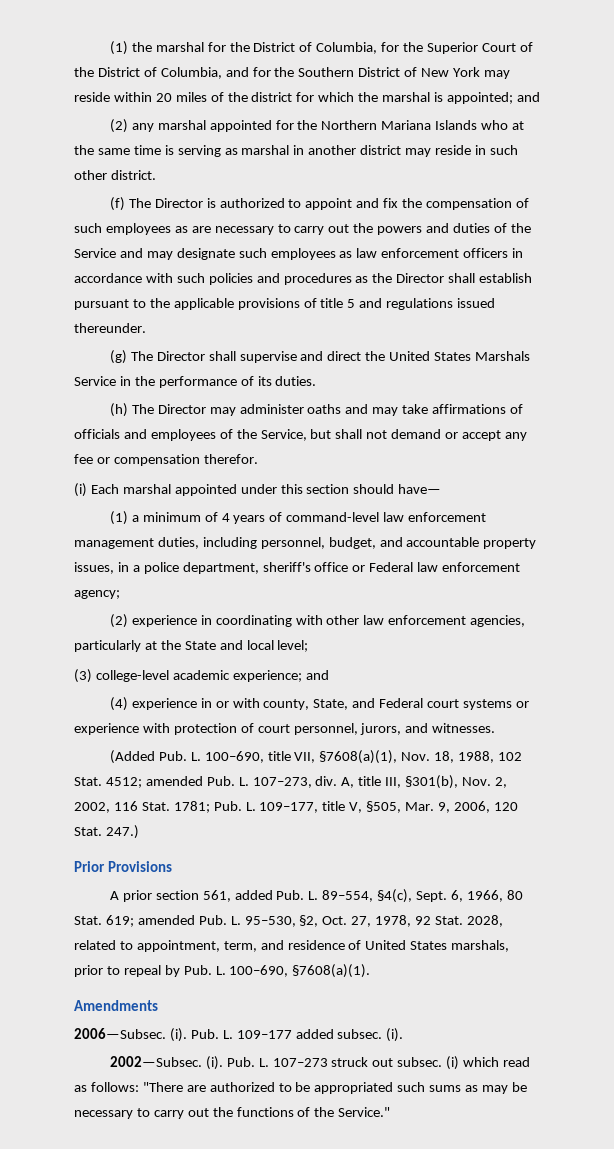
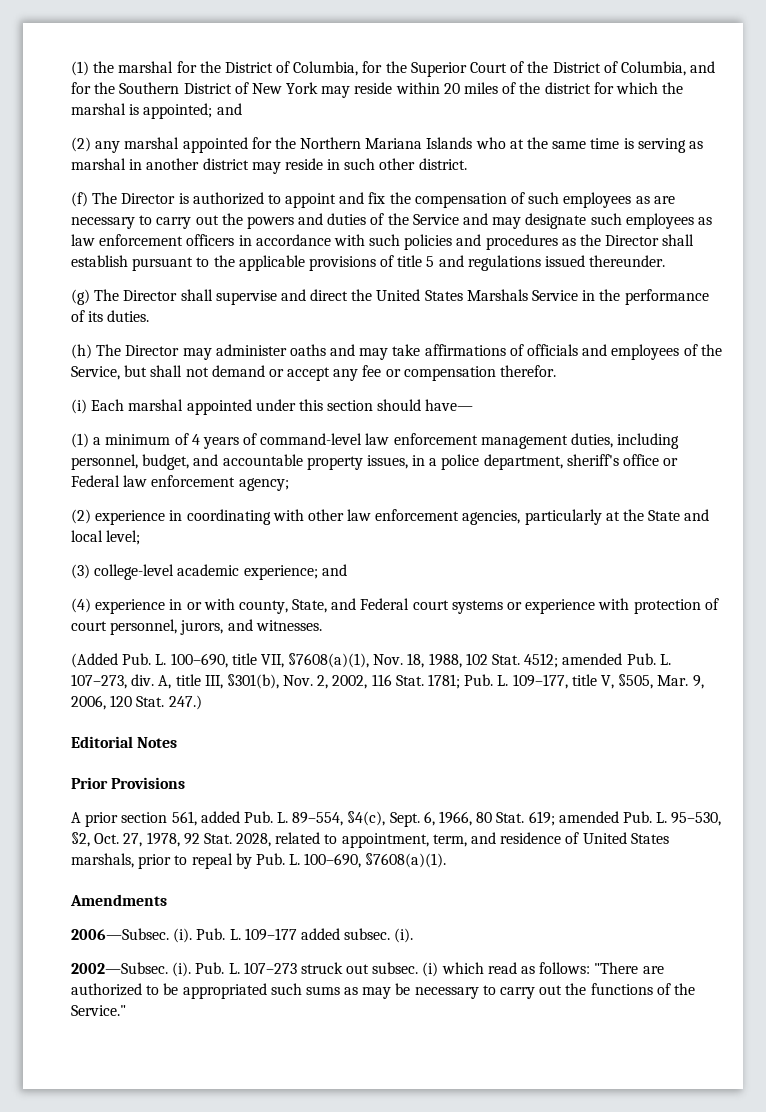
(139, 832) none -> [71,736,178,748] // Editorial Notes

